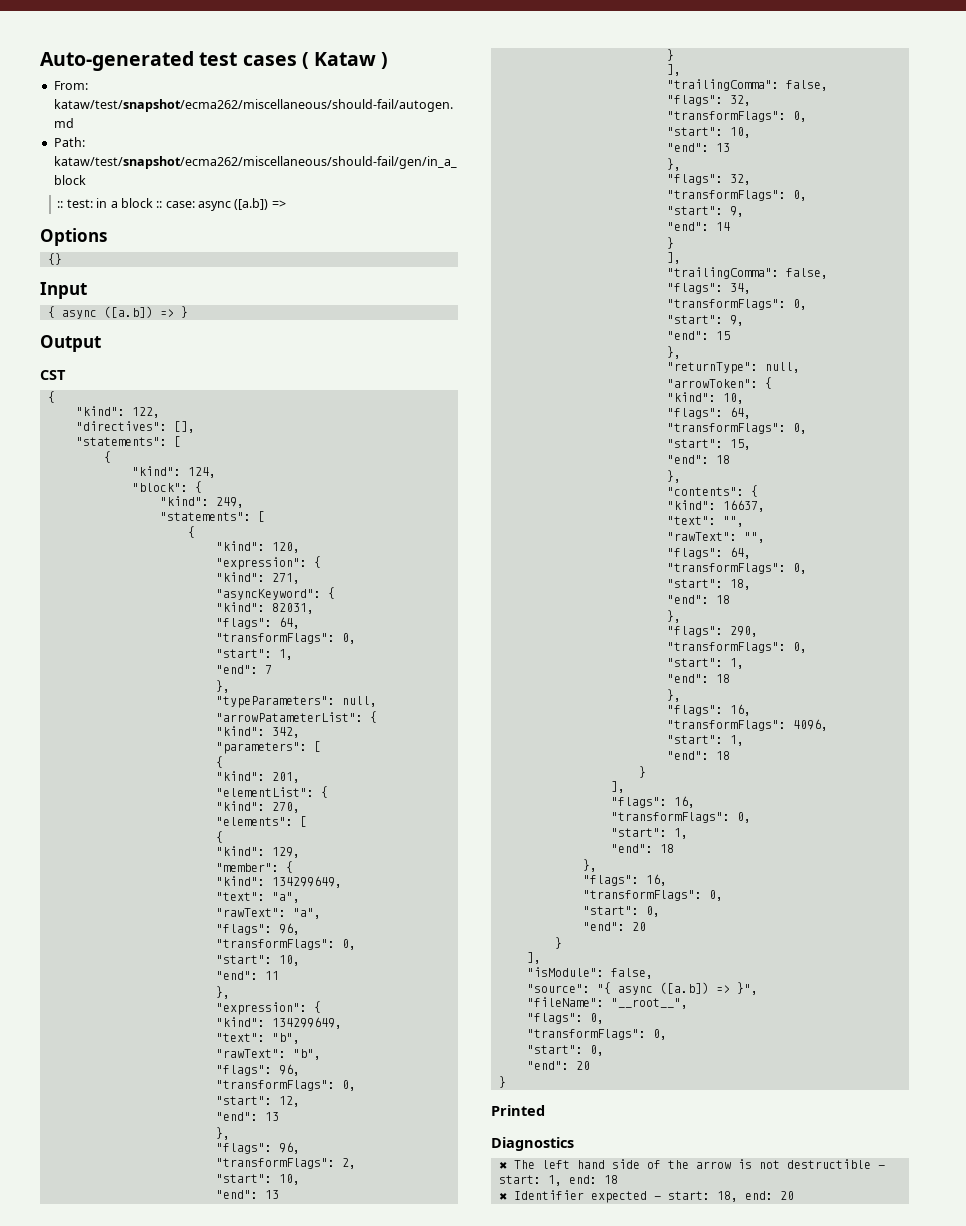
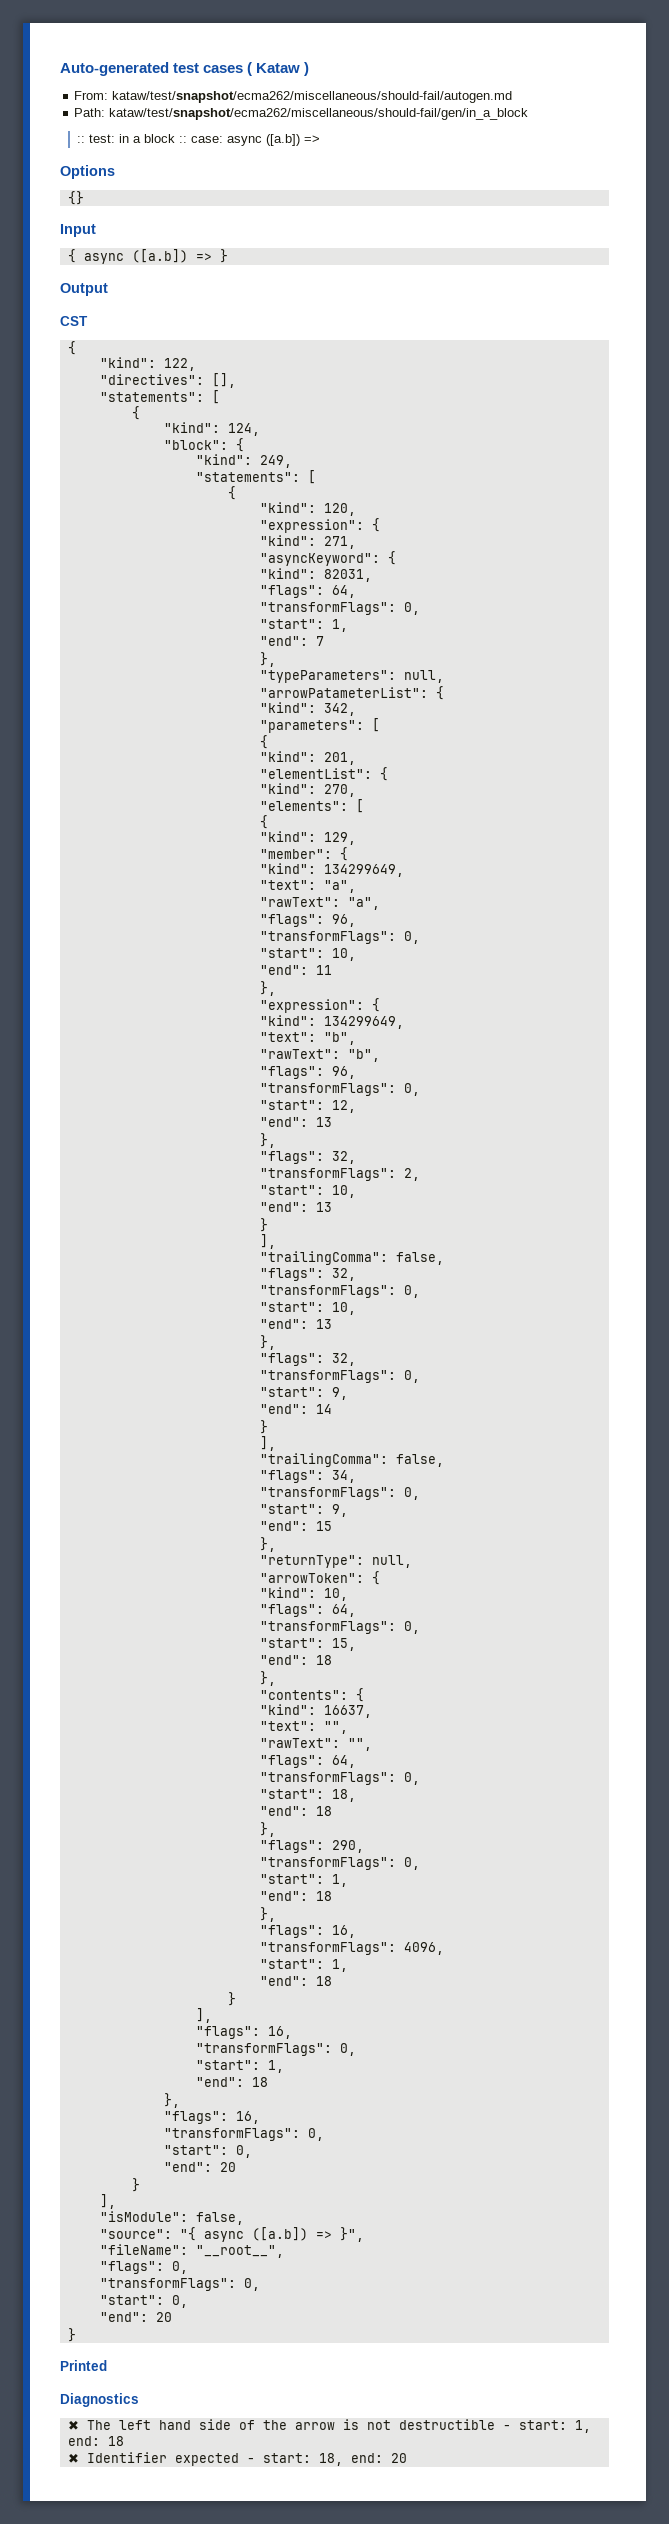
[278,1142,300,1154] 96, -> [331,1151,356,1164] 32,

